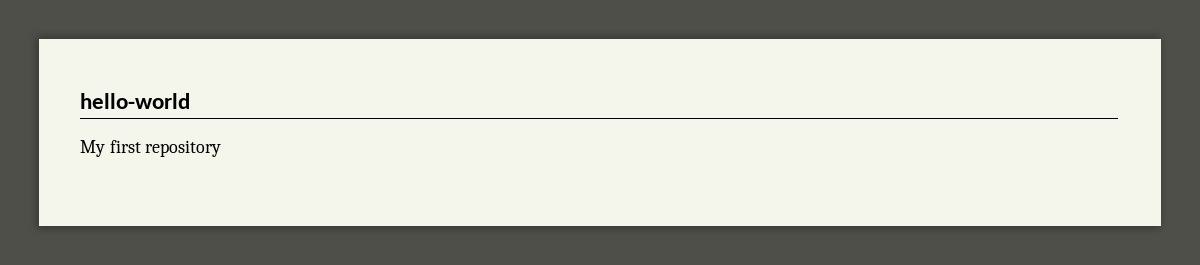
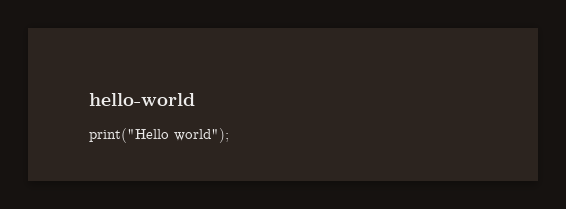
[80,140,222,157] My first repository -> [89,128,229,143] print("Hello world");

